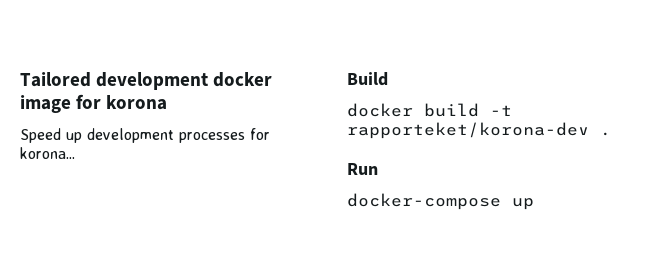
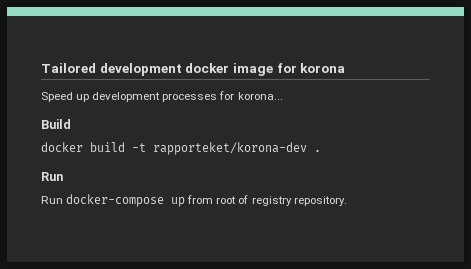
(378, 169) none -> [41,196,63,204] Run
(534, 204) none -> [187,195,347,206] from root of registry repository.

